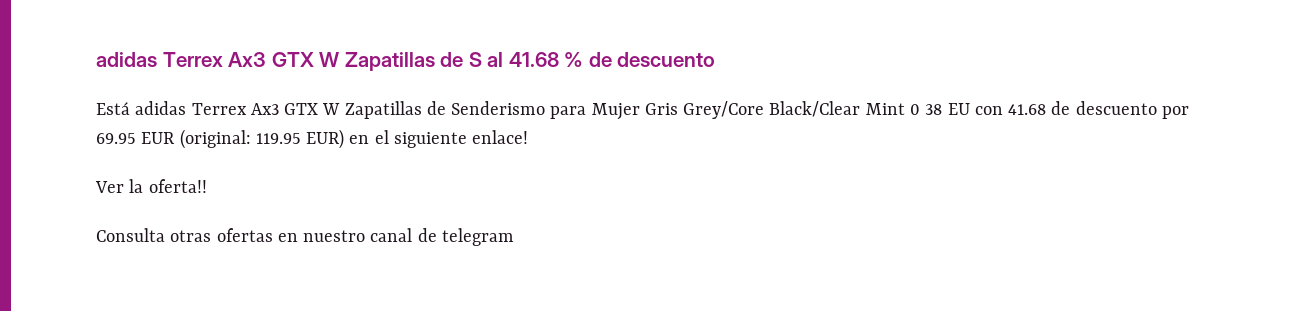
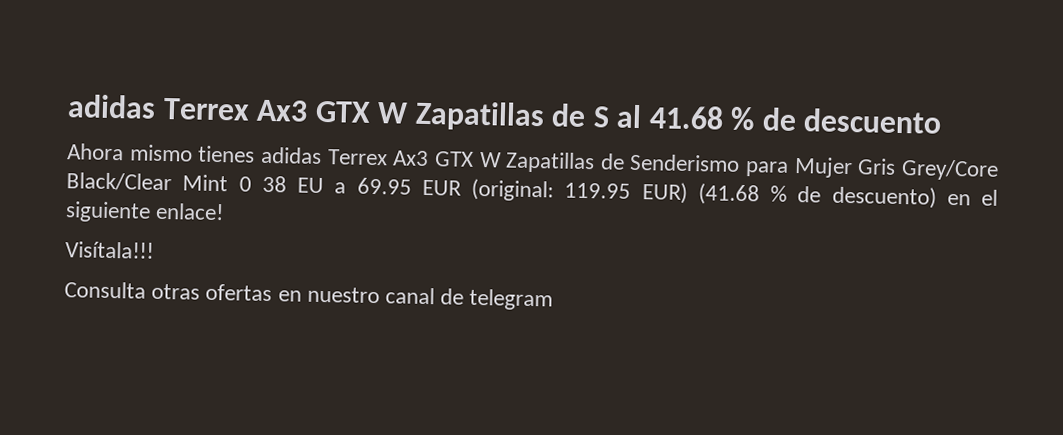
[96,102,130,115] Está -> [67,143,256,163] Ahora mismo tienes
[974,101,1189,119] con 41.68 de descuento por -> [334,182,347,194] a
(345, 139) none -> [697,183,937,209] (41.68 % de descuento)
[95,179,207,193] Ver la oferta!! -> [65,241,154,259] Visítala!!!

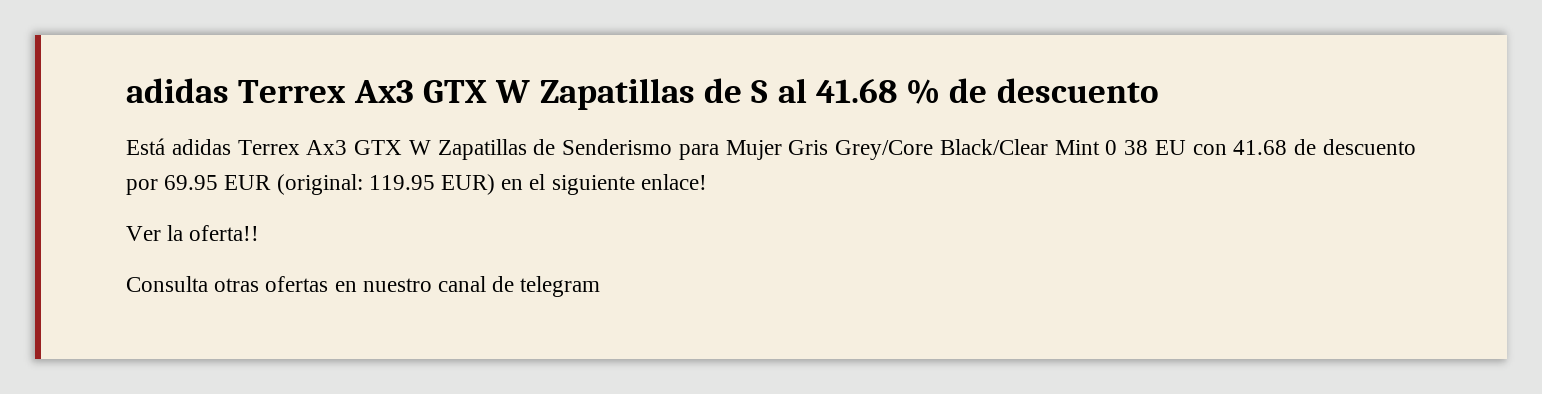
[67,143,256,163] Ahora mismo tienes -> [126,138,165,155] Está
[334,182,347,194] a -> [1192,139,1417,155] [126,179,158,195] con 41.68 de descuento por
[697,183,937,209] (41.68 % de descuento) -> (496, 184) none
[65,241,154,259] Visítala!!! -> [126,225,260,241] Ver la oferta!!

